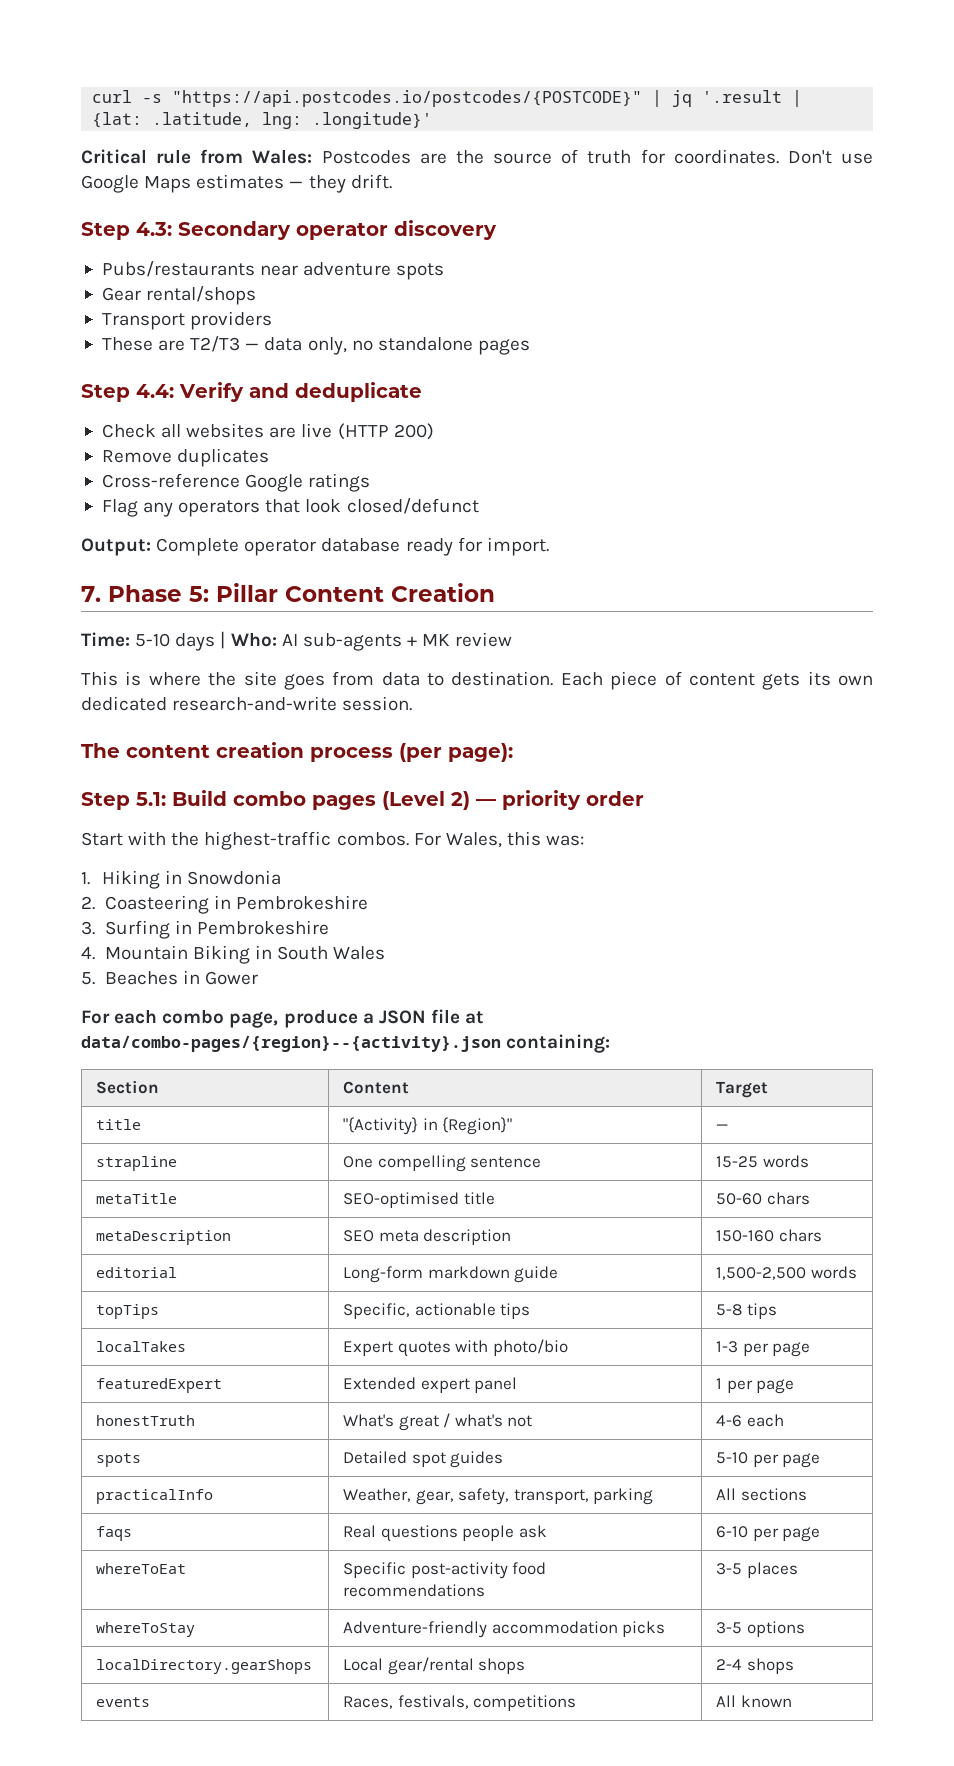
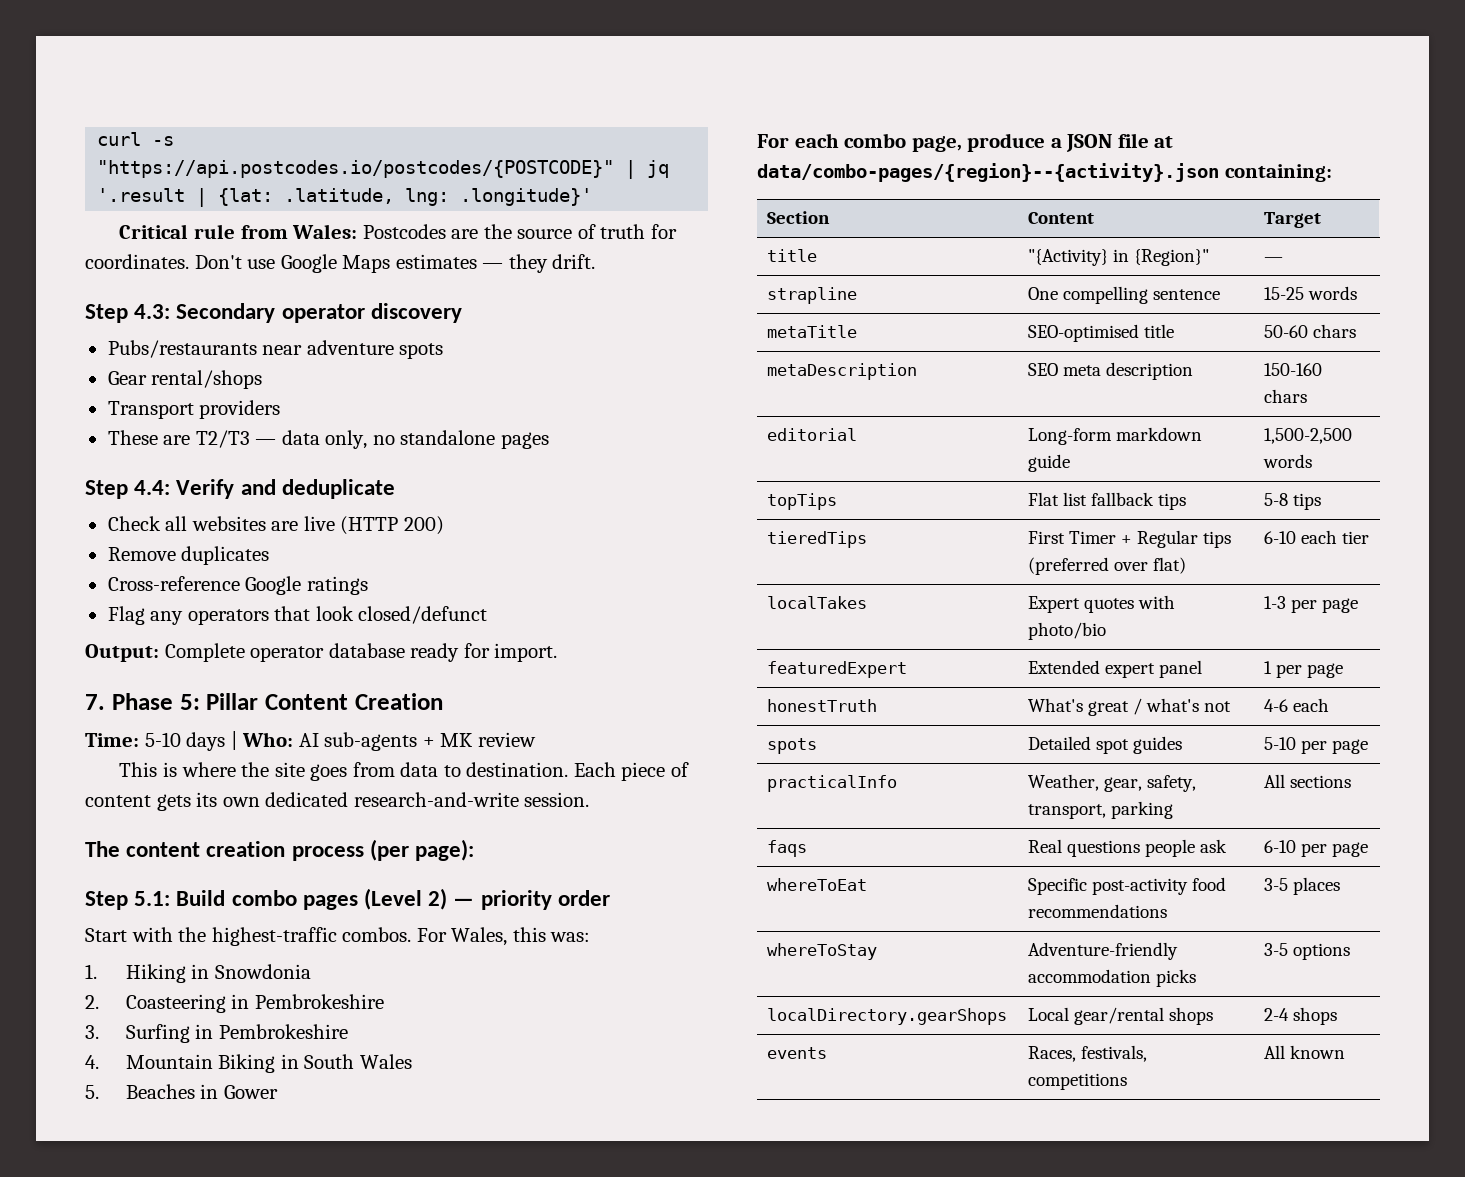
[343,1303,496,1319] Specific, actionable -> [1028,492,1155,506] Flat list fallback
(777, 1311) none -> [767,531,868,548] [1028,530,1232,548] [1028,557,1187,575] [1264,530,1370,544] // tieredTips | First Timer + Regular tips (preferred over flat) | 6-10 each tier

